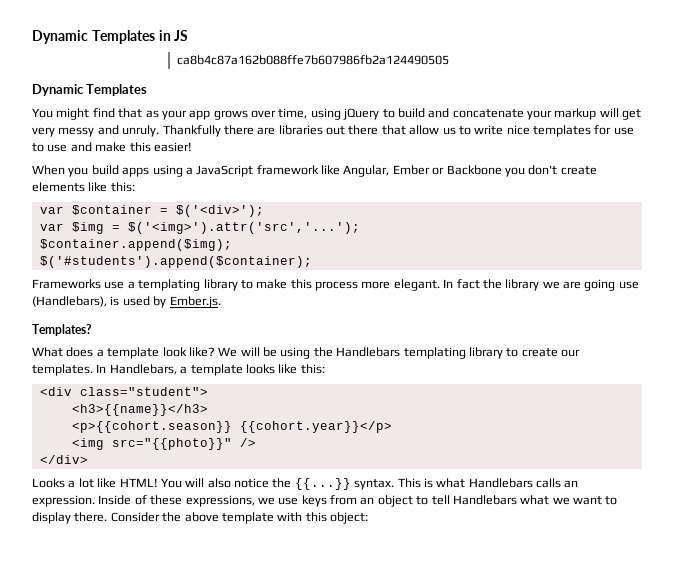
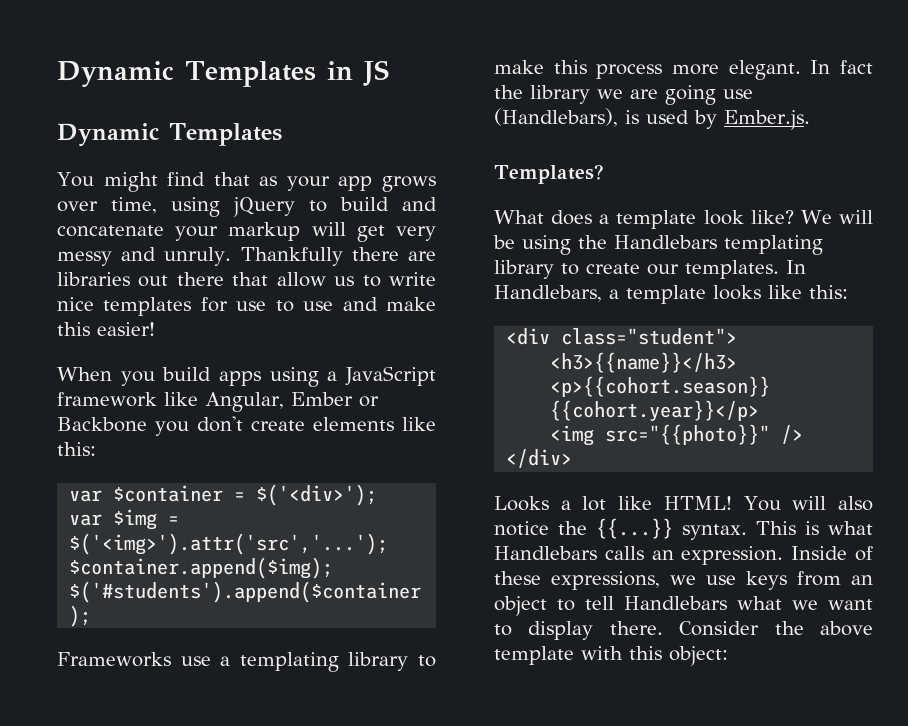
[176,55,449,65] // ca8b4c87a162b088ffe7b607986fb2a124490505 -> (389, 73) none

